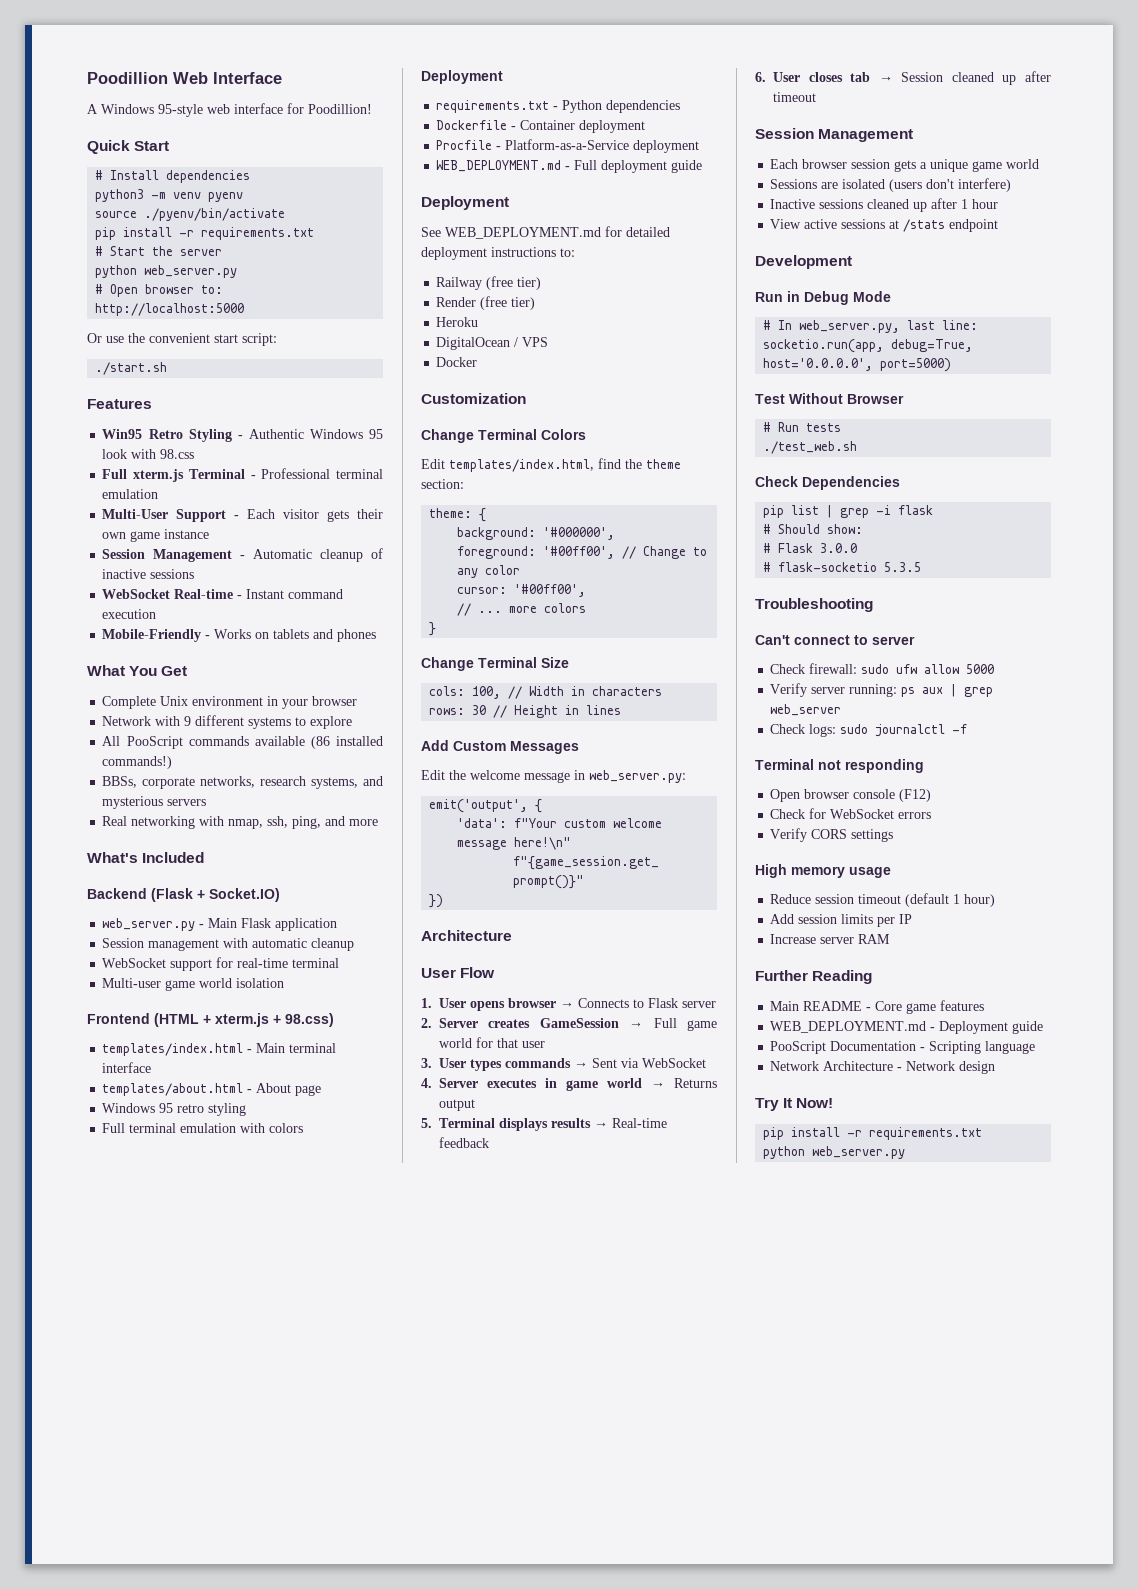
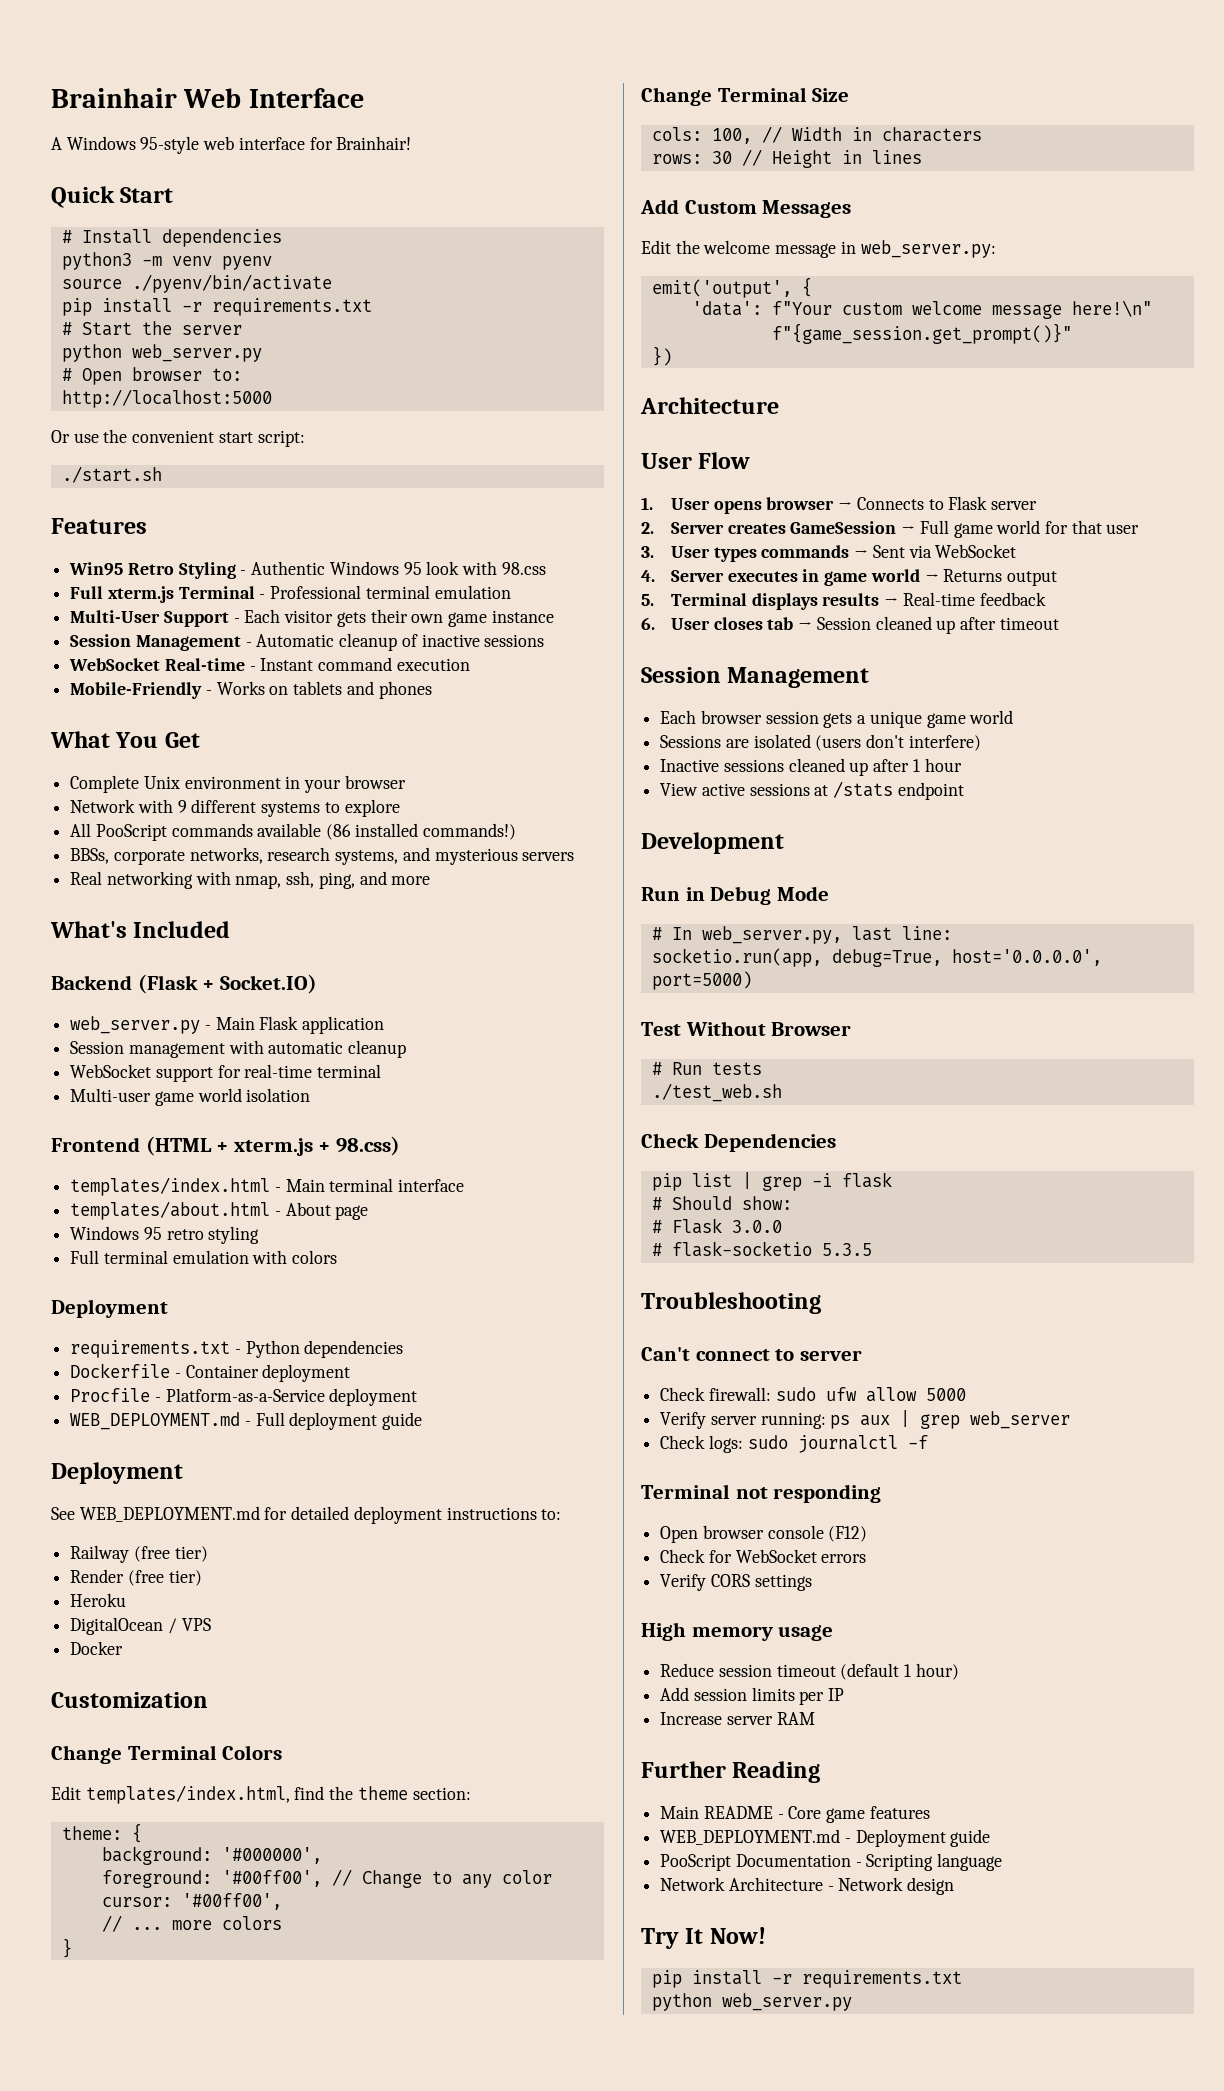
[87,72,168,84] Poodillion -> [51,88,177,108] Brainhair
[308,104,372,114] Poodillion! -> [336,136,412,150] Brainhair!

